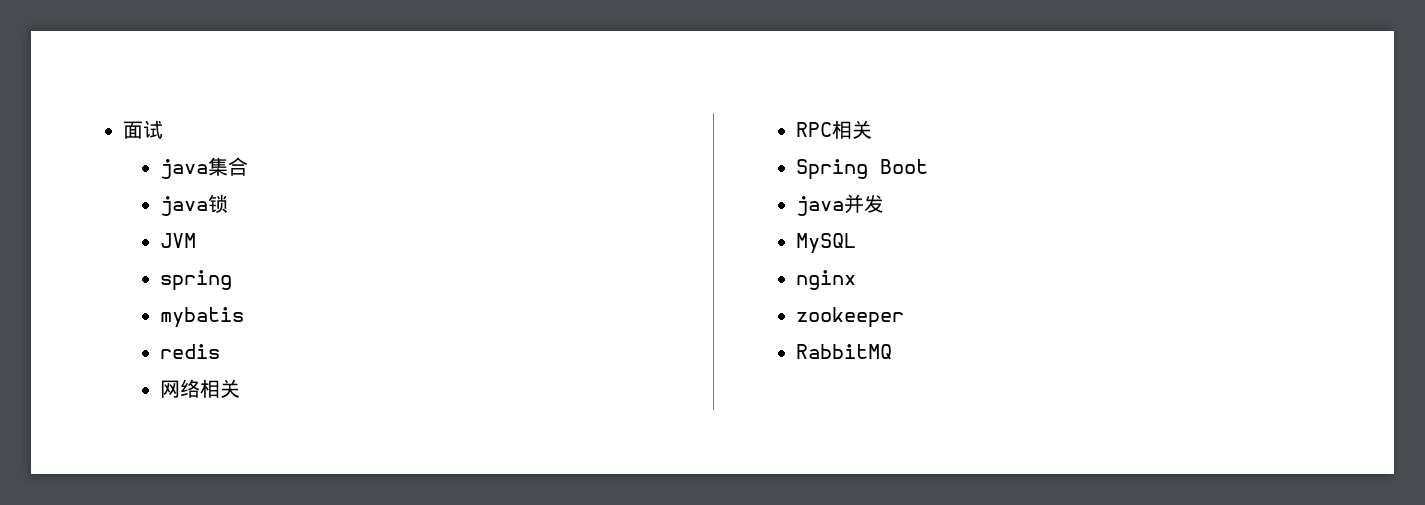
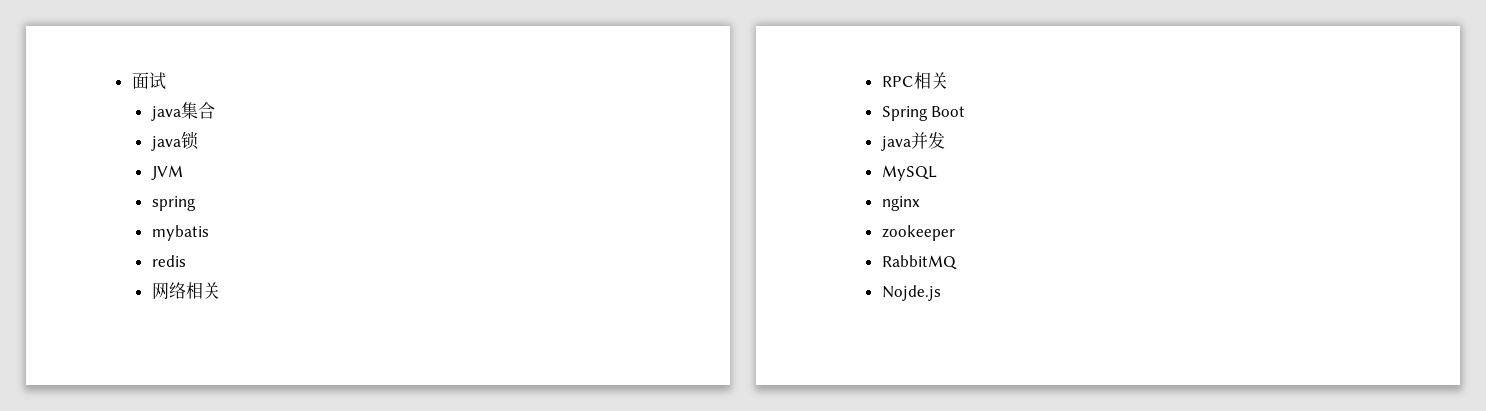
(892, 351) none -> [881,285,941,301] // Nojde.js

